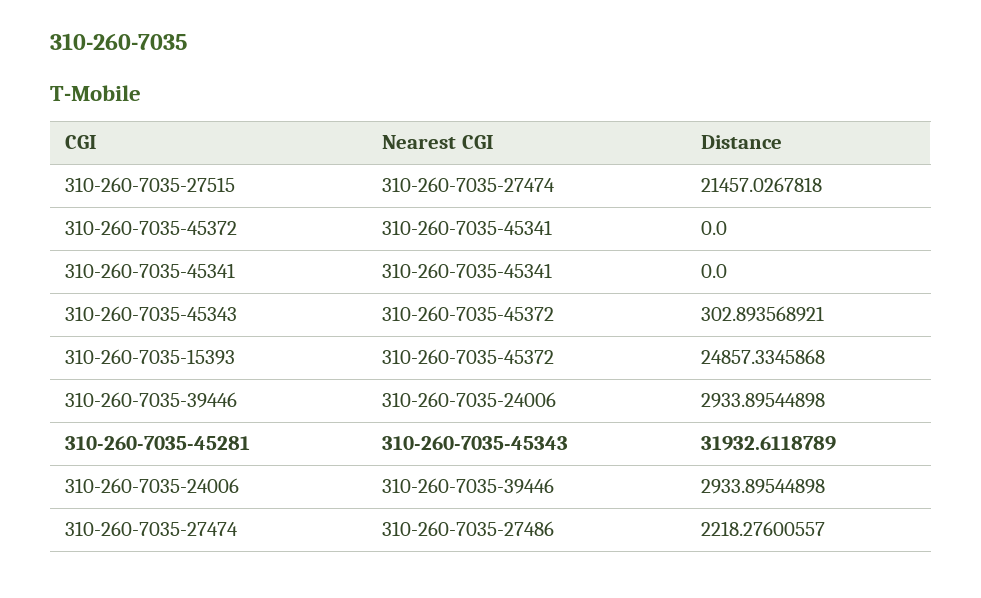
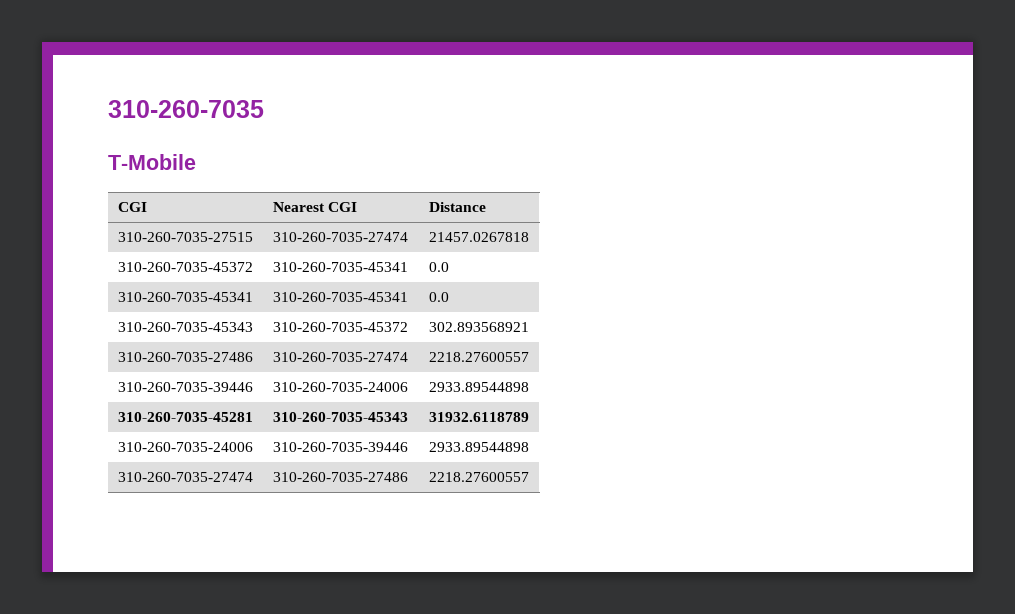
[64,349,235,365] [381,349,554,364] [700,349,825,364] 310-260-7035-15393 | 310-260-7035-45372 | 24857.3345868 -> [117,352,253,362] [272,352,408,362] [428,352,529,362] 310-260-7035-27486 | 310-260-7035-27474 | 2218.27600557

